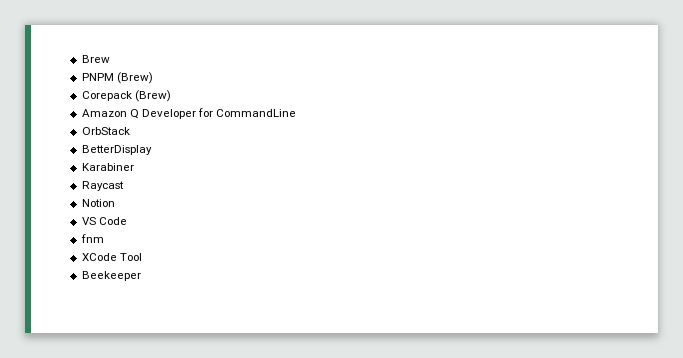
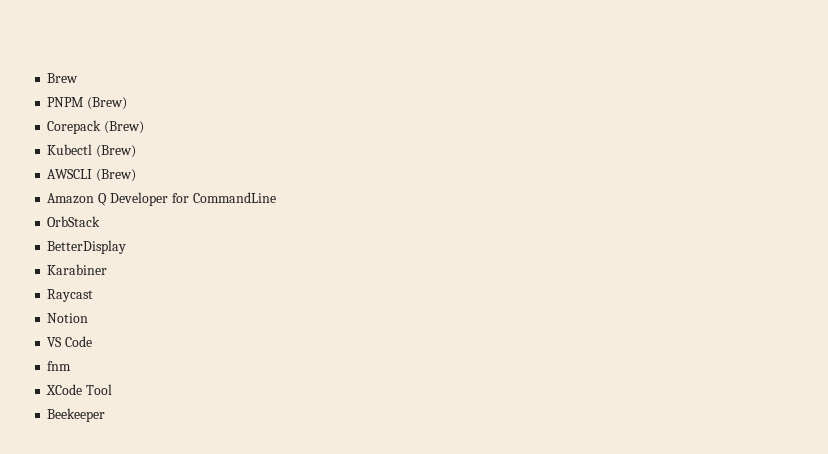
(171, 96) none -> [47,144,137,158] [47,169,137,182] // Kubectl (Brew) // AWSCLI (Brew)

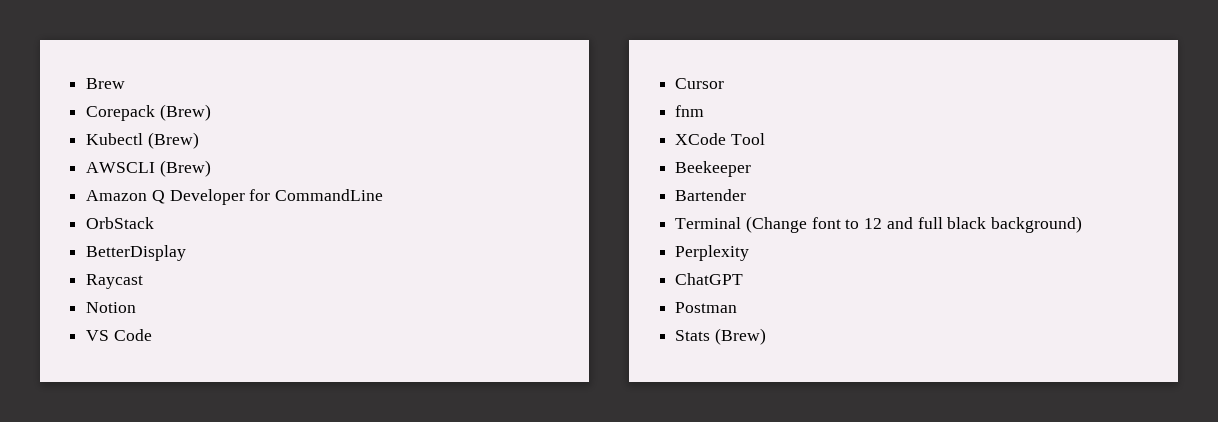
[47,97,128,110] // PNPM (Brew) -> (126, 83) none
[47,264,108,275] // Karabiner -> (187, 253) none
(93, 341) none -> [675,78,725,89] // Cursor
(106, 415) none -> [675,189,747,201] [675,216,1083,233] [675,245,750,261] [675,273,744,285] [675,302,738,313] [675,328,766,345] // Bartender // Terminal (Change font to 12 and full black background) // Perplexity // ChatGPT // Postman // Stats (Brew)

